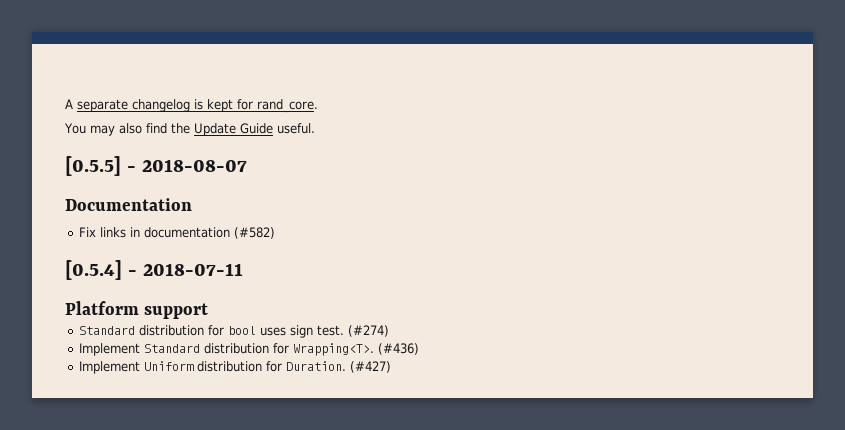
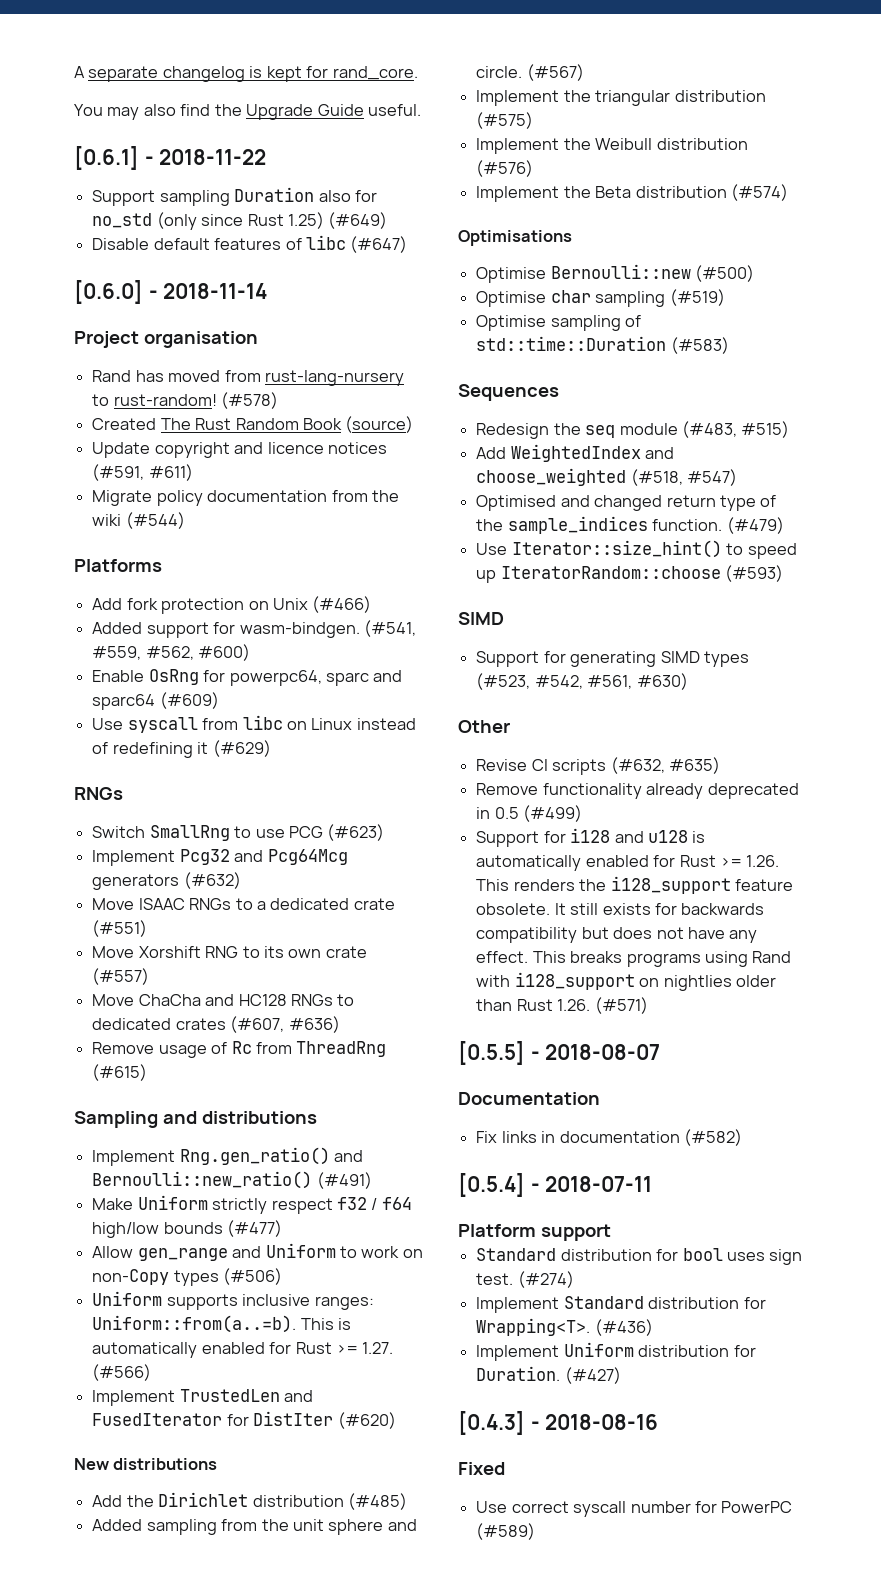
[193,123,236,136] Update -> [246,104,314,120] Upgrade
(315, 128) none -> [74,146,267,170] [92,187,377,206] [92,212,388,230] [92,235,408,253] [74,280,268,304] [74,331,258,348] [92,370,404,386] [92,392,279,409] [92,416,414,433] [92,442,387,458] [92,464,193,481] [92,490,399,506] [92,512,185,529] [74,559,162,572] [92,596,372,614] [92,620,416,638] [92,644,251,661] [92,669,403,686] [92,692,219,710] [92,715,416,733] [92,740,271,758] [74,787,123,800] [92,824,385,841] [92,849,348,866] [92,872,241,890] [92,898,395,910] [92,920,148,937] [92,946,367,958] [92,968,150,985] [92,994,355,1006] [92,1016,340,1033] [92,1041,387,1058] [92,1064,148,1081] [74,1111,317,1128] [92,1147,364,1166] [92,1171,372,1189] [92,1195,412,1214] [92,1220,283,1238] [92,1243,423,1261] [92,1268,283,1286] [92,1291,374,1310] [92,1315,352,1333] [92,1342,394,1358] [92,1364,152,1381] [92,1389,314,1406] [92,1411,396,1429] [74,1458,218,1470] [92,1492,407,1510] [92,1519,417,1535] [476,64,584,81] [476,90,766,106] [476,112,534,129] [476,138,748,154] [476,160,534,177] [476,184,788,202] [458,230,572,246] [476,264,755,283] [476,289,725,307] [476,315,642,331] [476,336,729,354] [458,384,559,401] [476,421,790,439] [476,444,675,462] [476,468,738,486] [476,495,777,511] [476,516,784,534] [476,540,797,559] [476,565,784,583] [458,612,504,625] [476,651,749,667] [476,673,688,690] [458,720,510,733] [476,757,720,775] [476,783,799,799] [476,805,583,822] [476,828,706,847] [476,855,780,871] [476,876,793,894] [476,903,765,915] [476,927,758,943] [476,951,792,967] [476,972,776,991] [476,997,648,1014] // [0.6.1] - 2018-11-22 // Support sampling Duration also for no_std (only since Rust 1.25) (#649) // Disable default features of libc (#647) // [0.6.0] - 2018-11-14 // Project organisation // Rand has moved from rust-lang-nursery to rust-random! (#578) // Created The Rust Random Book (source) // Update copyright and licence notices (#591, #611) // Migrate policy documentation from the wiki (#544) // Platforms // Add fork protection on Unix (#466) // Added support for wasm-bindgen. (#541, #559, #562, #600) // Enable OsRng for powerpc64, sparc and sparc64 (#609) // Use syscall from libc on Linux instead of redefining it (#629) // RNGs // Switch SmallRng to use PCG (#623) // Implement Pcg32 and Pcg64Mcg generators (#632) // Move ISAAC RNGs to a dedicated crate (#551) // Move Xorshift RNG to its own crate (#557) // Move ChaCha and HC128 RNGs to dedicated crates (#607, #636) // Remove usage of Rc from ThreadRng (#615) // Sampling and distributions // Implement Rng.gen_ratio() and Bernoulli::new_ratio() (#491) // Make Uniform strictly respect f32 / f64 high/low bounds (#477) // Allow gen_range and Uniform to work on non-Copy types (#506) // Uniform supports inclusive ranges: Uniform::from(a..=b). This is automatically enabled for Rust >= 1.27. (#566) // Implement TrustedLen and FusedIterator for DistIter (#620) // New distributions // Add the Dirichlet distribution (#485) // Added sampling from the unit sphere and circle. (#567) // Implement the triangular distribution (#575) // Implement the Weibull distribution (#576) // Implement the Beta distribution (#574) // Optimisations // Optimise Bernoulli::new (#500) // Optimise char sampling (#519) // Optimise sampling of std::time::Duration (#583) // Sequences // Redesign the seq module (#483, #515) // Add WeightedIndex and choose_weighted (#518, #547) // Optimised and changed return type of the sample_indices function. (#479) // Use Iterator::size_hint() to speed up IteratorRandom::choose (#593) // SIMD // Support for generating SIMD types (#523, #542, #561, #630) // Other // Revise CI scripts (#632, #635) // Remove functionality already deprecated in 0.5 (#499) // Support for i128 and u128 is automatically enabled for Rust >= 1.26. This renders the i128_support feature obsolete. It still exists for backwards compatibility but does not have any effect. This breaks programs using Rand with i128_support on nightlies older than Rust 1.26. (#571)
(392, 367) none -> [458,1411,659,1435] [458,1462,505,1475] [476,1501,793,1517] [476,1523,536,1540] // [0.4.3] - 2018-08-16 // Fixed // Use correct syscall number for PowerPC (#589)

